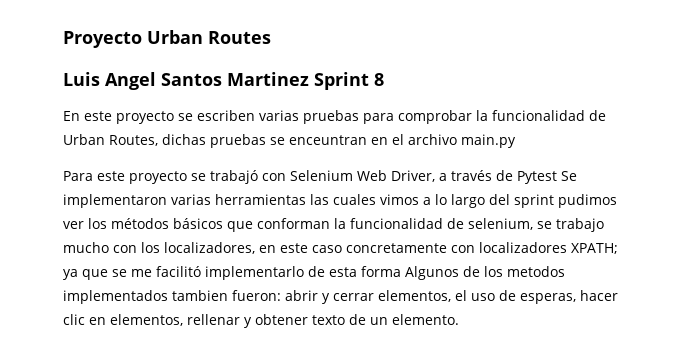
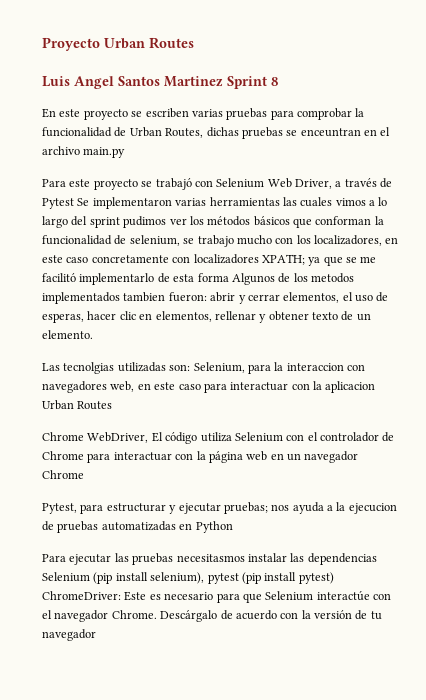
(459, 319) none -> [42,362,365,374] [42,381,376,393] [42,400,113,410] [42,432,395,444] [42,451,359,463] [42,470,84,479] [42,502,397,514] [42,521,233,533] [42,553,377,565] [42,572,334,584] [42,590,391,603] [42,610,382,622] [42,629,96,641] // Las tecnolgias utilizadas son: Selenium, para la interaccion con navegadores web, en este caso para interactuar con la aplicacion Urban Routes // Chrome WebDriver, El código utiliza Selenium con el controlador de Chrome para interactuar con la página web en un navegador Chrome // Pytest, para estructurar y ejecutar pruebas; nos ayuda a la ejecucion de pruebas automatizadas en Python // Para ejecutar las pruebas necesitasmos instalar las dependencias Selenium (pip install selenium), pytest (pip install pytest) ChromeDriver: Este es necesario para que Selenium interactúe con el navegador Chrome. Descárgalo de acuerdo con la versión de tu navegador

